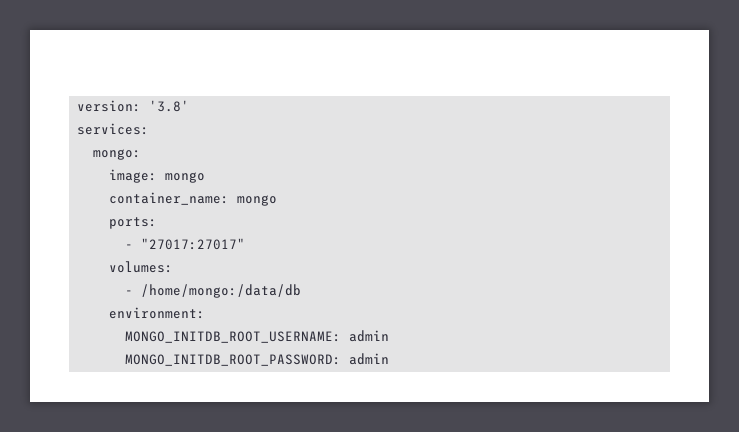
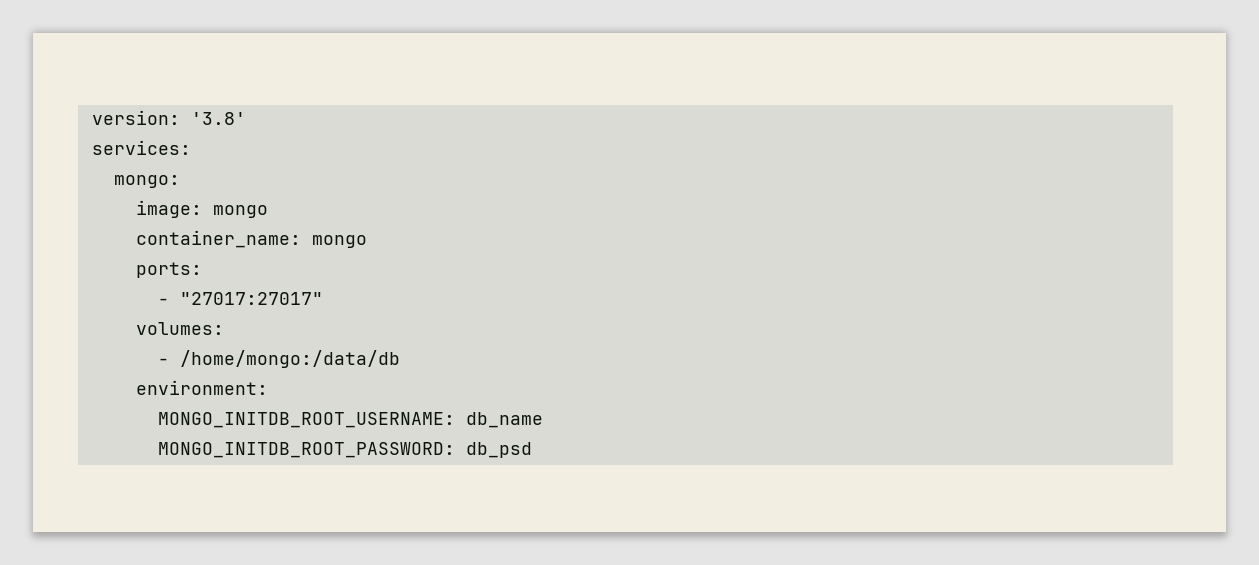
[349,330,390,342] admin -> [465,412,543,428] db_name
[349,353,390,365] admin -> [465,442,532,458] db_psd

